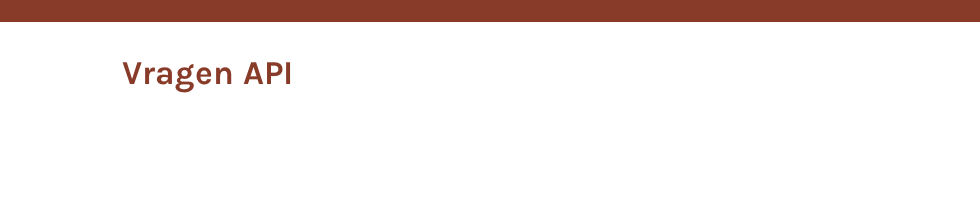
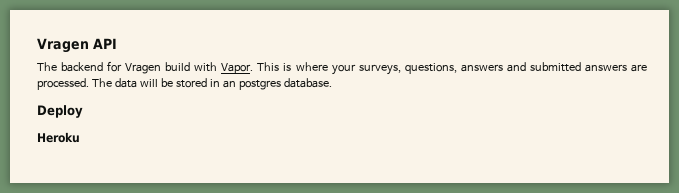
(294, 73) none -> [37,61,647,75] [37,78,332,90] [37,105,83,118] [37,132,80,143] // The backend for Vragen build with Vapor. This is where your surveys, questions, answers and submitted answers are processed. The data will be stored in an postgres database. // Deploy // Heroku

